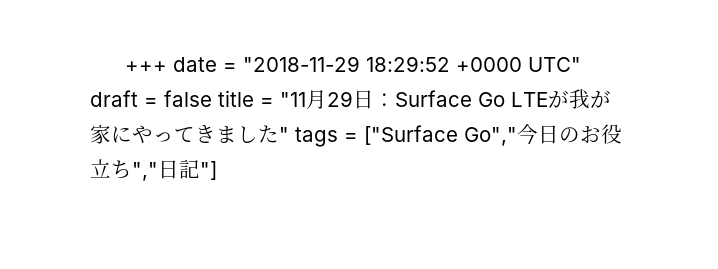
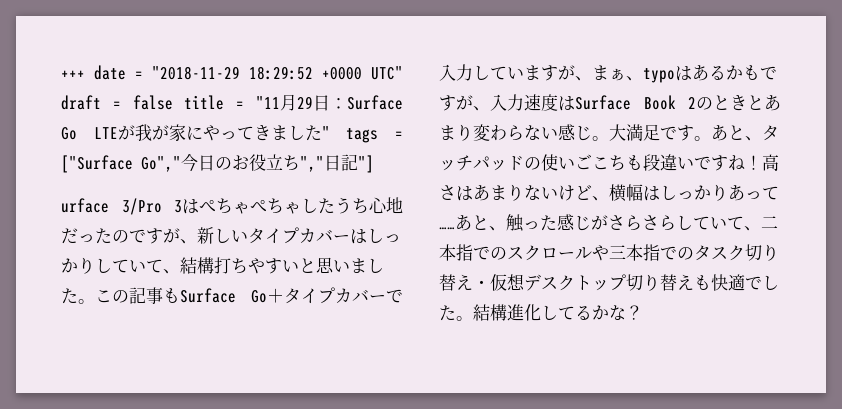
(217, 170) none -> [61,197,403,215] [61,227,401,244] [61,257,384,274] [61,287,403,304] [439,64,777,83] [439,94,781,111] [439,124,779,141] [439,154,779,171] [439,184,779,202] [439,214,778,232] [439,244,779,261] [439,274,779,291] [439,304,643,321] // urface 3/Pro 3はぺちゃぺちゃしたうち心地だったのですが、新しいタイプカバーはしっかりしていて、結構打ちやすいと思いました。この記事もSurface Go＋タイプカバーで入力していますが、まぁ、typoはあるかもですが、入力速度はSurface Book 2のときとあまり変わらない感じ。大満足です。あと、タッチパッドの使いごこちも段違いですね！高さはあまりないけど、横幅はしっかりあって……あと、触った感じがさらさらしていて、二本指でのスクロールや三本指でのタスク切り替え・仮想デスクトップ切り替えも快適でした。結構進化してるかな？

